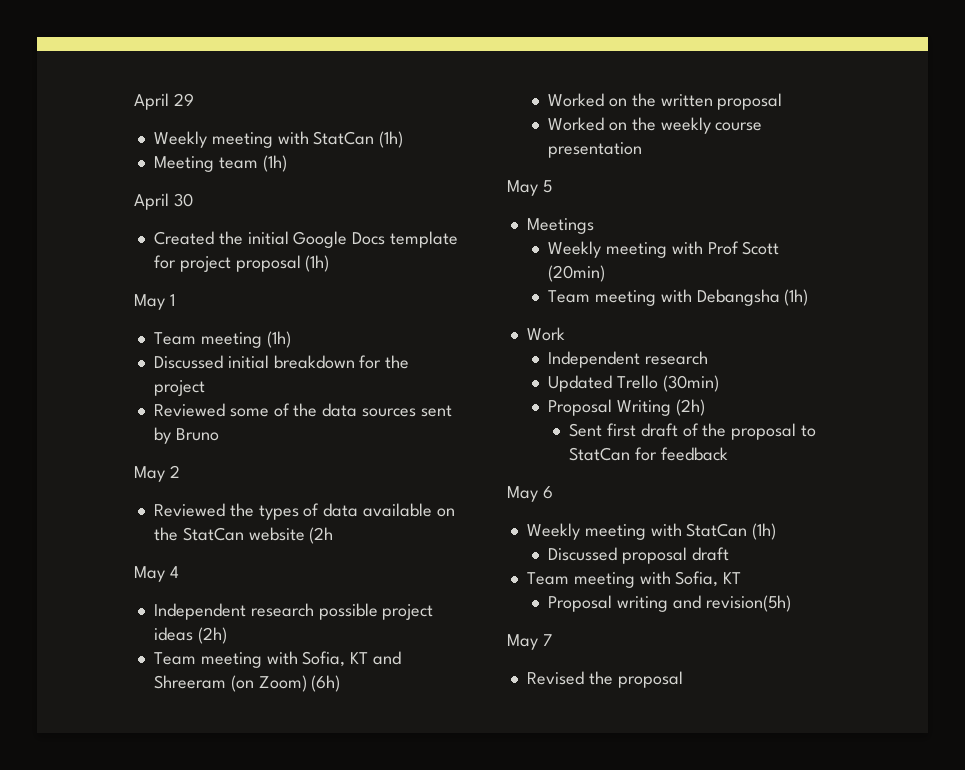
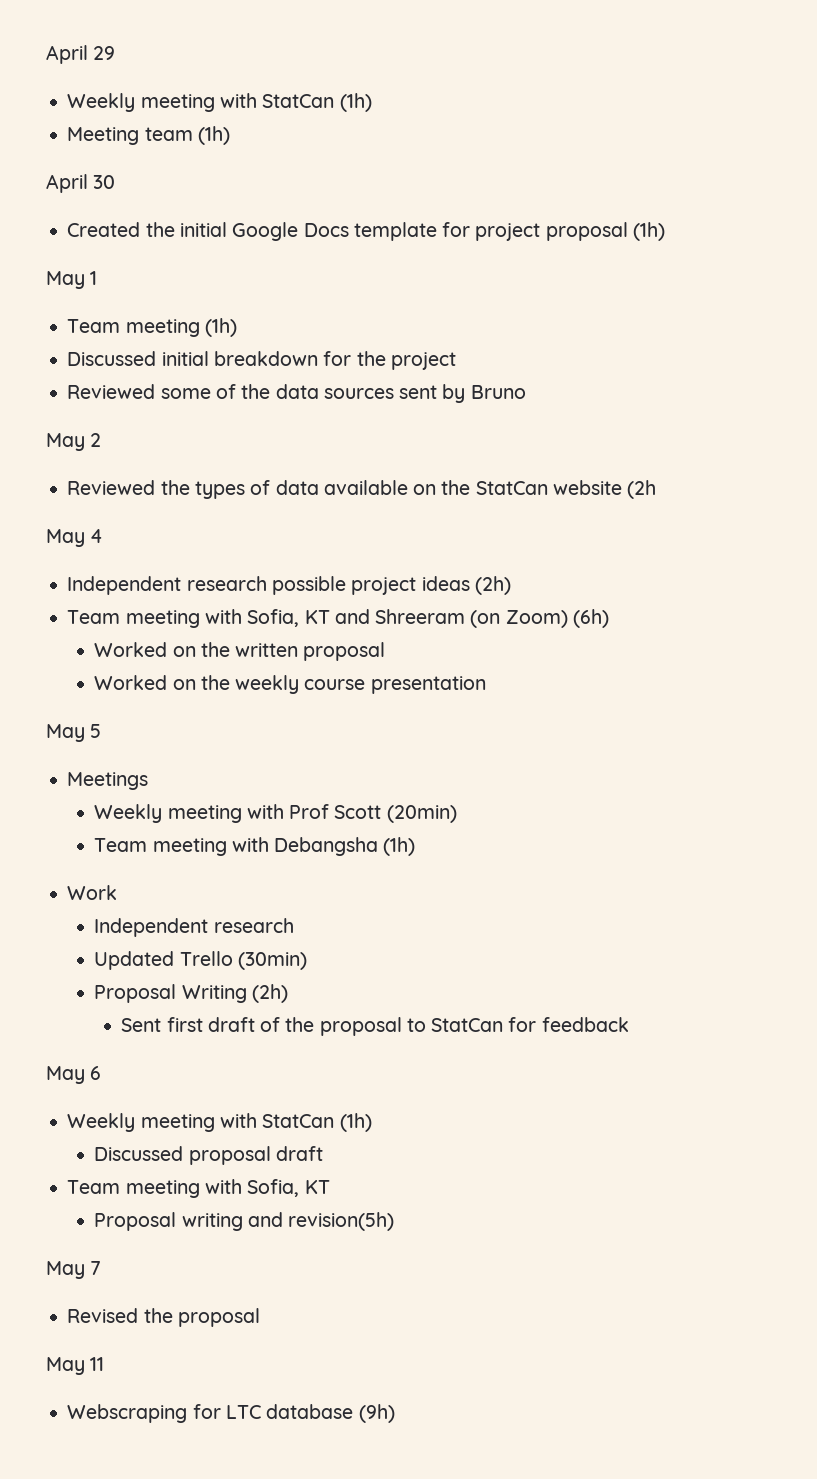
(683, 679) none -> [46,1357,105,1375] [67,1404,395,1423] // May 11 // Webscraping for LTC database (9h)

